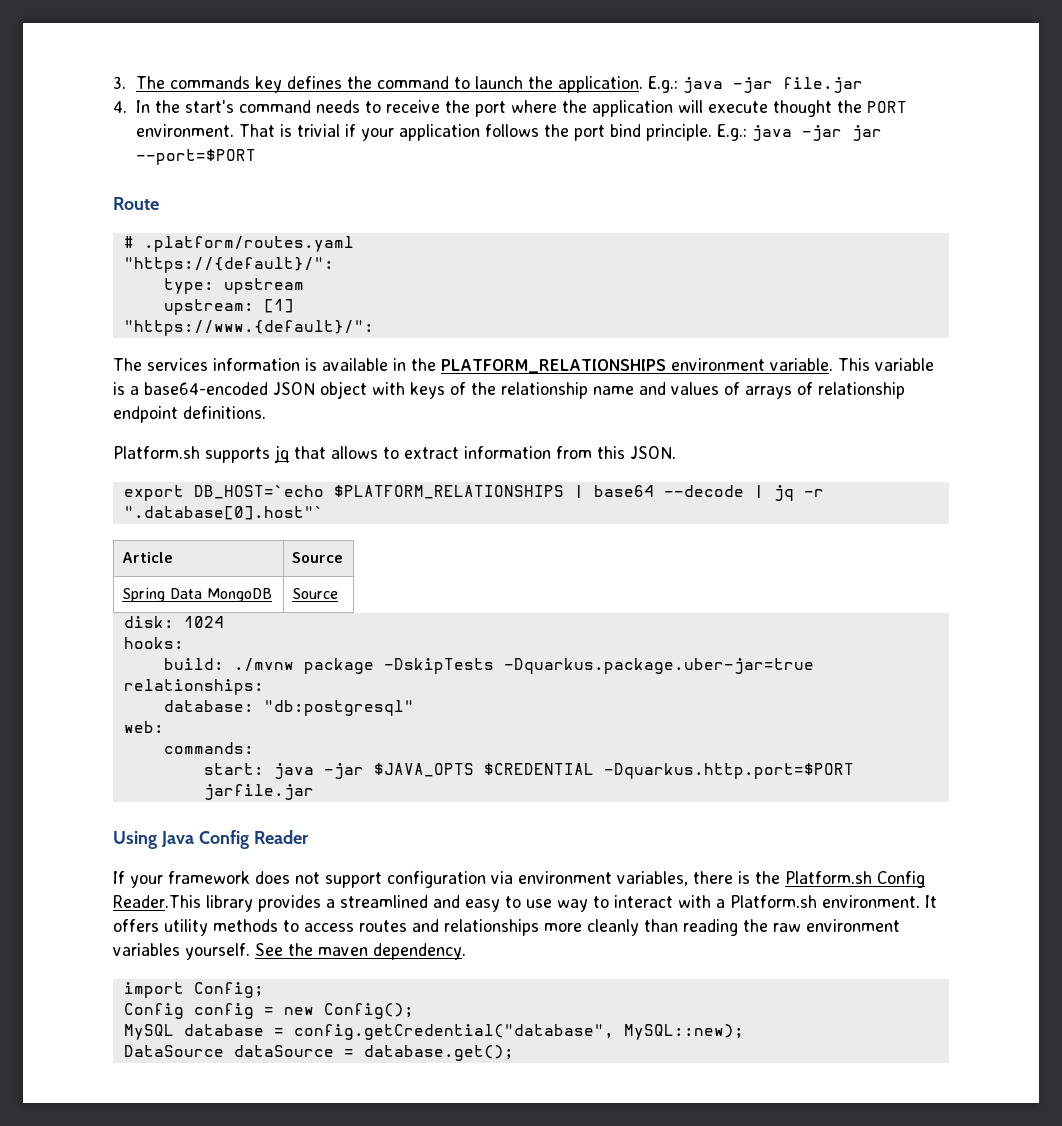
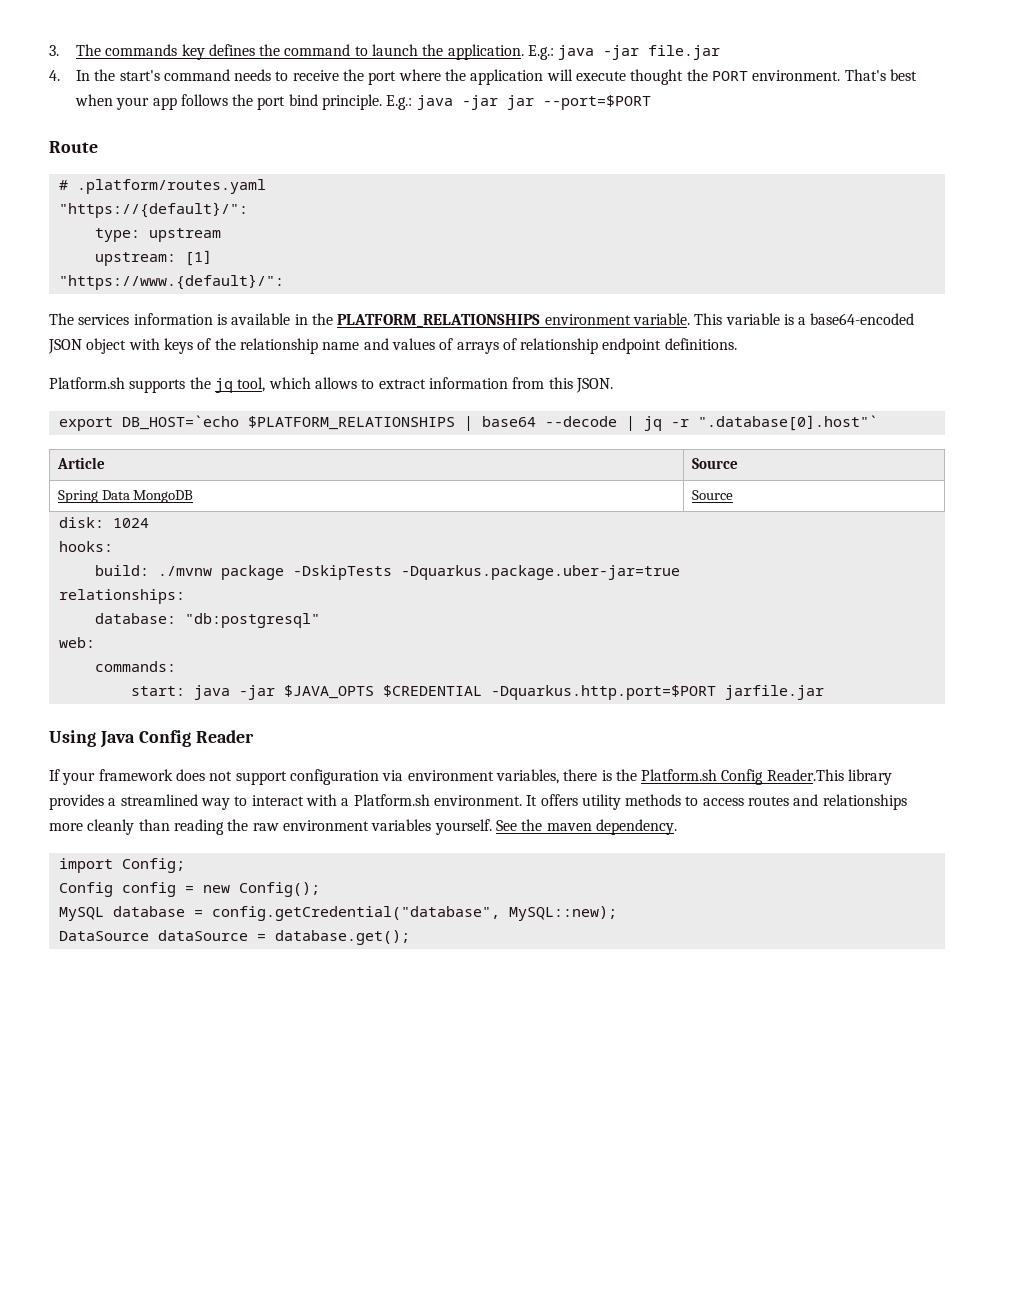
[238,124,480,141] That is trivial if your application -> [844,69,917,81] [74,94,177,110] That's best when your app
[274,445,326,463] jq that -> [189,377,311,393] the jq tool, which
[433,895,552,912] and easy to use -> (198, 800) none

